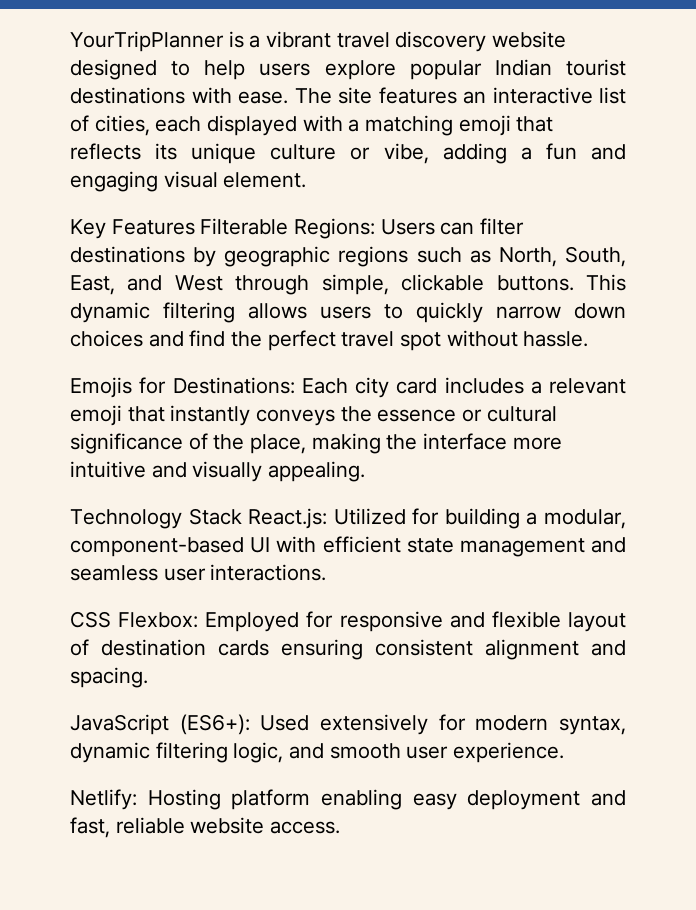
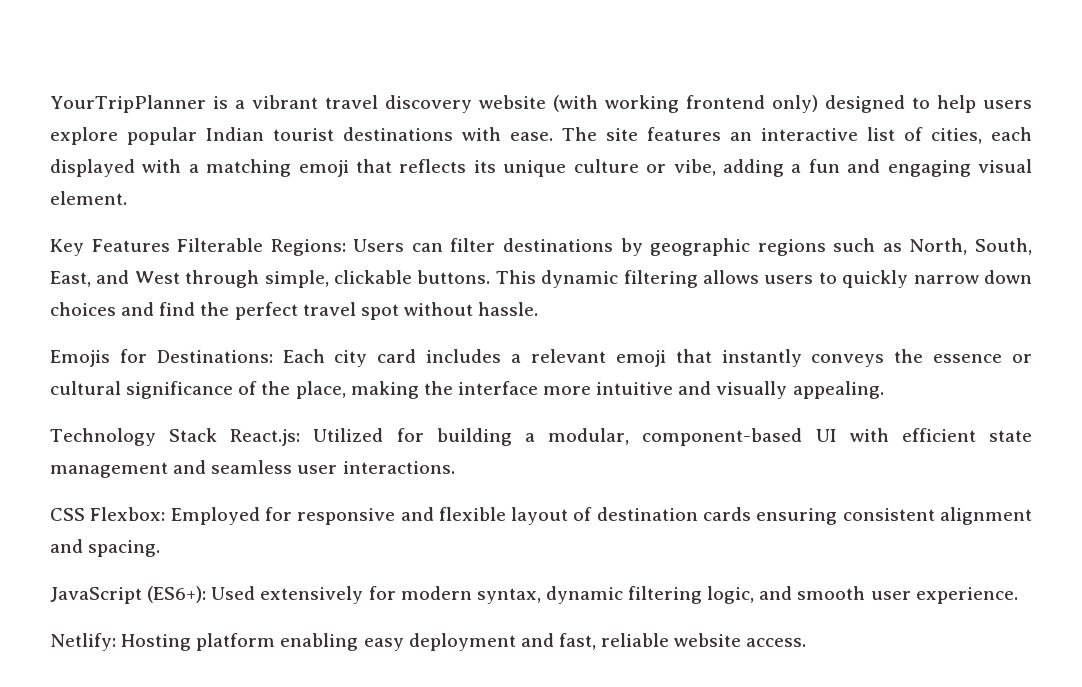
(567, 39) none -> [552,95,818,113] (with working frontend only)

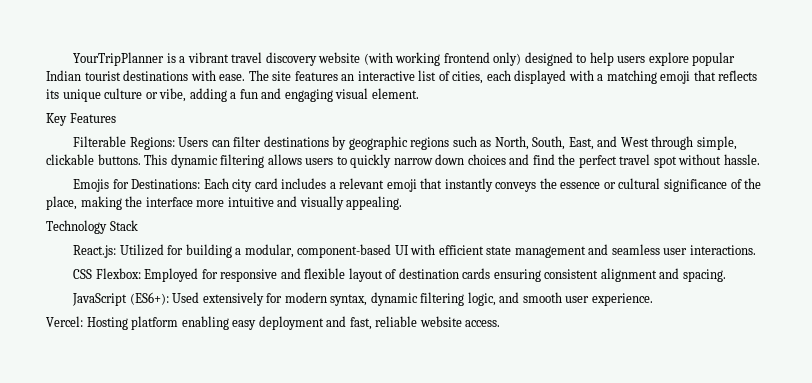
(170, 245) none -> (116, 118) //
(218, 435) none -> (138, 225) //
[50,633,116,651] Netlify: -> [46,316,83,327] Vercel:

